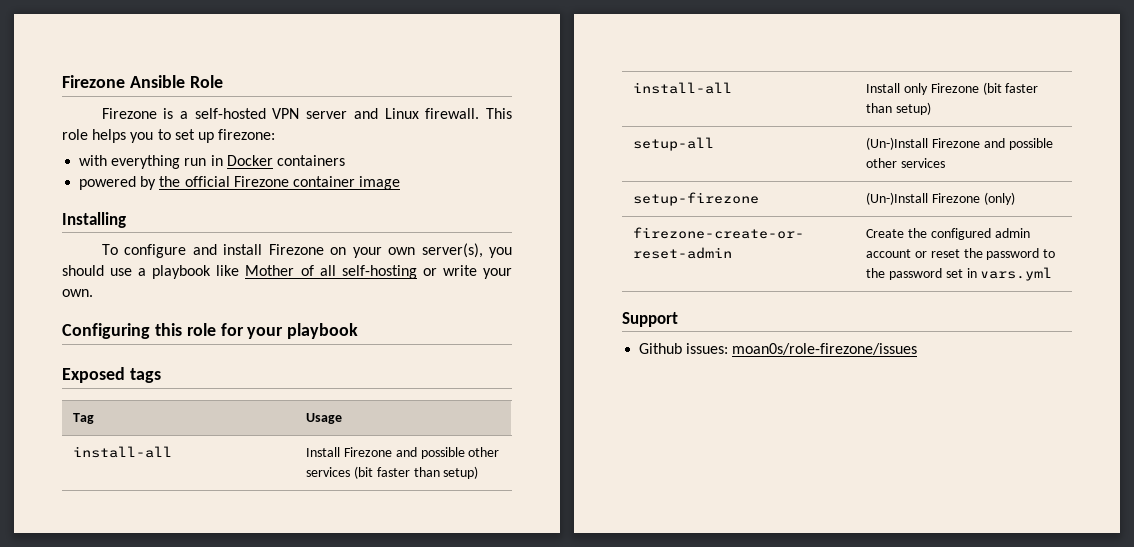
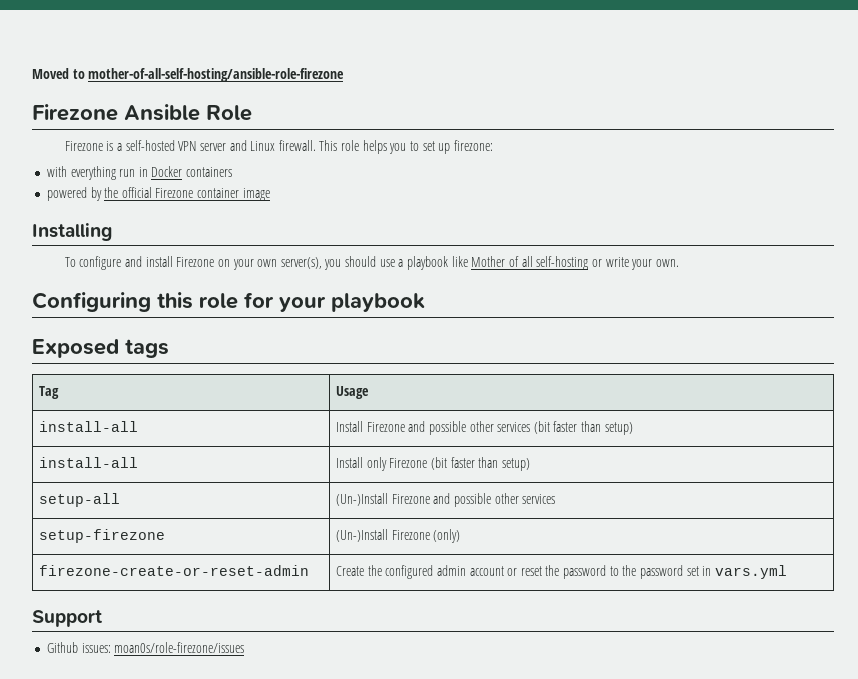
(62, 81) none -> [32,68,345,82] Moved to mother-of-all-self-hosting/ansible-role-firezone //

